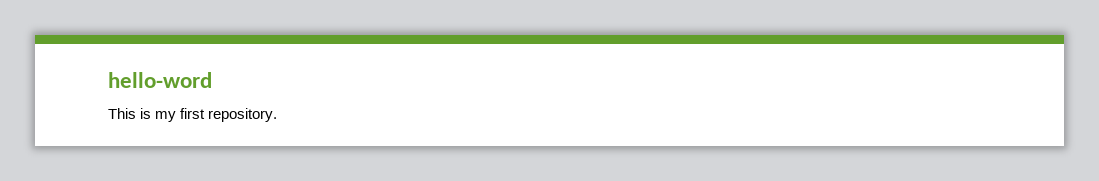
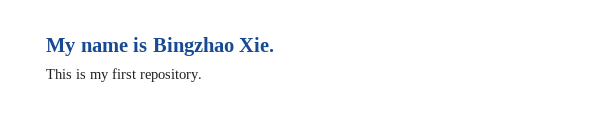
[108,72,212,88] hello-word -> [46,37,275,56] My name is Bingzhao Xie.

